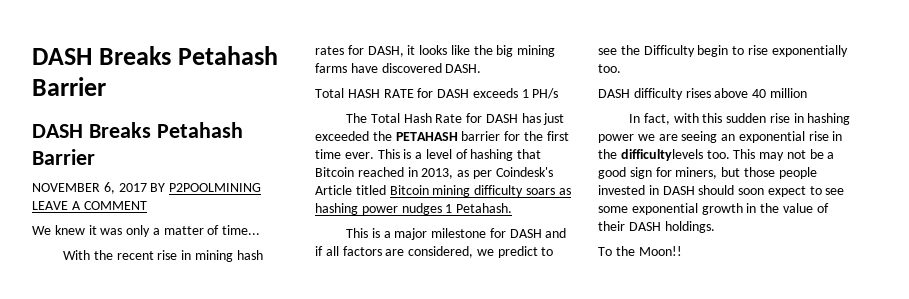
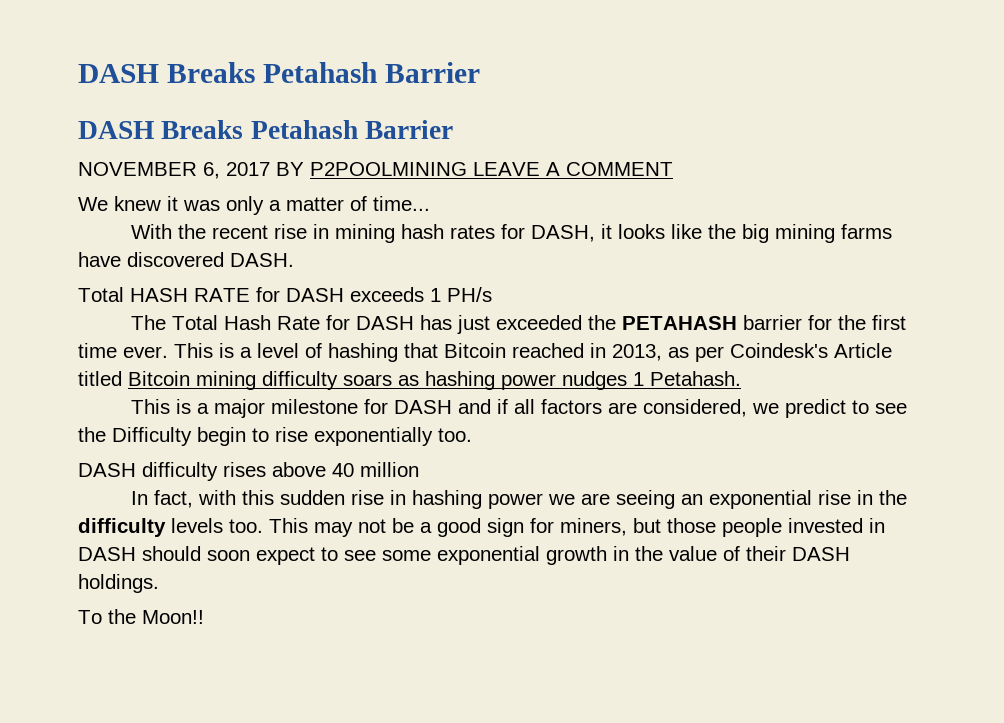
[620,149,703,161] difficultylevels -> [78,518,223,537] difficulty levels

